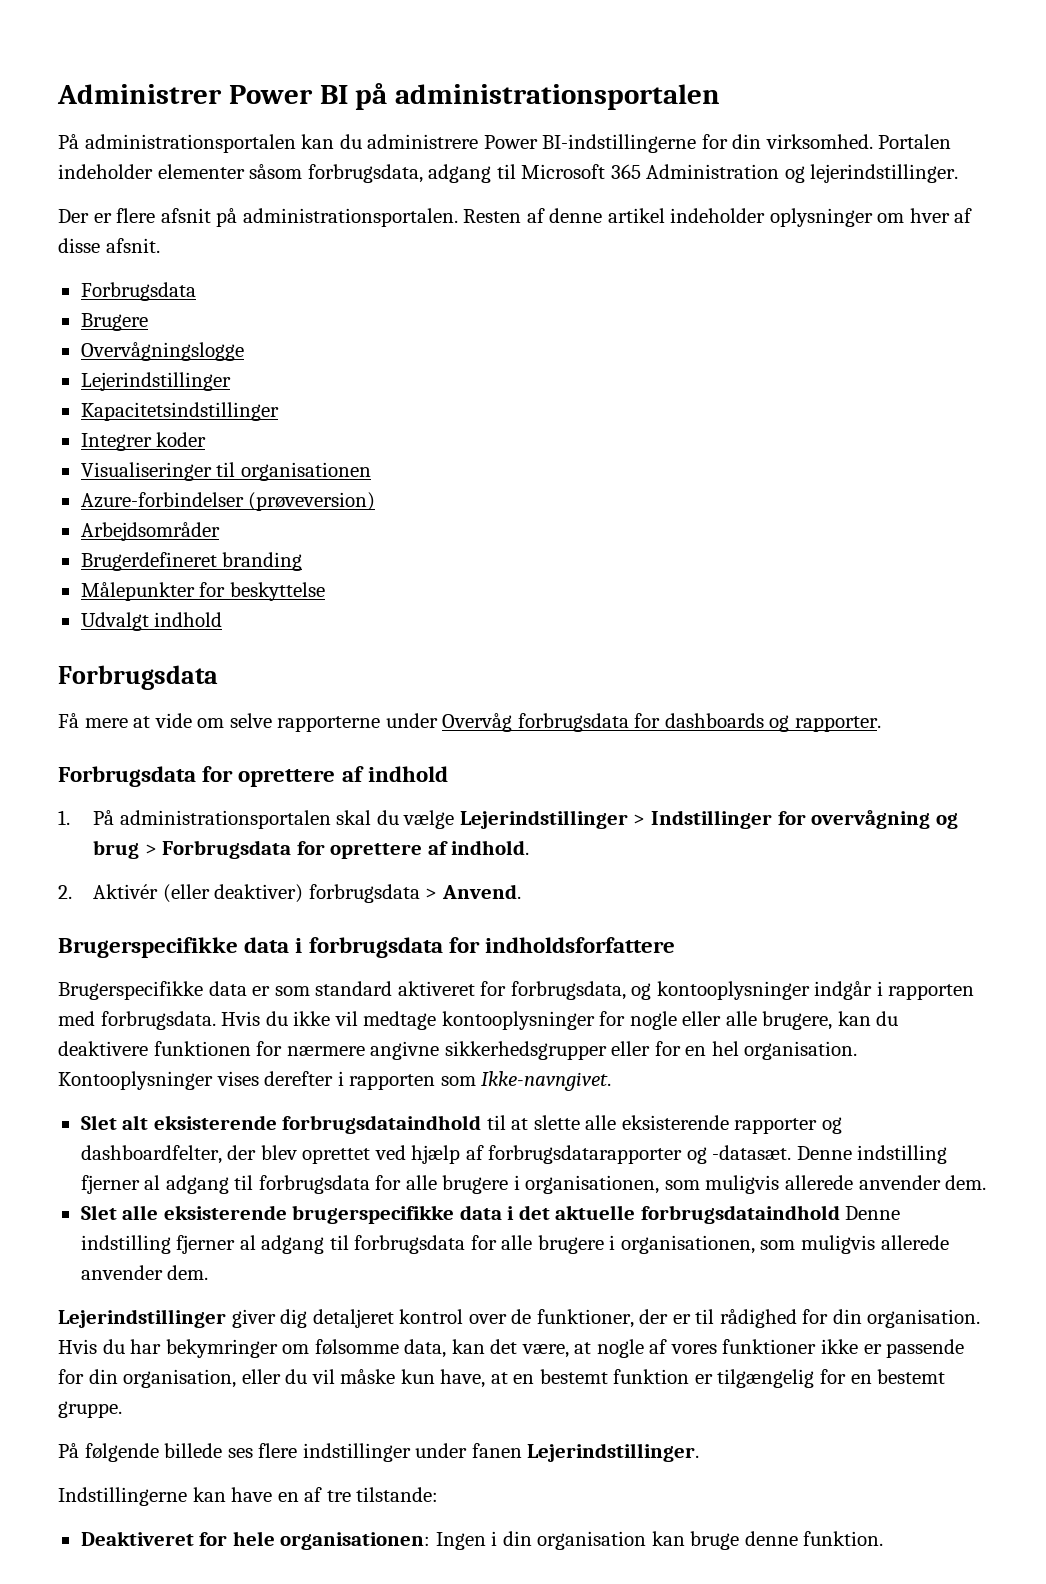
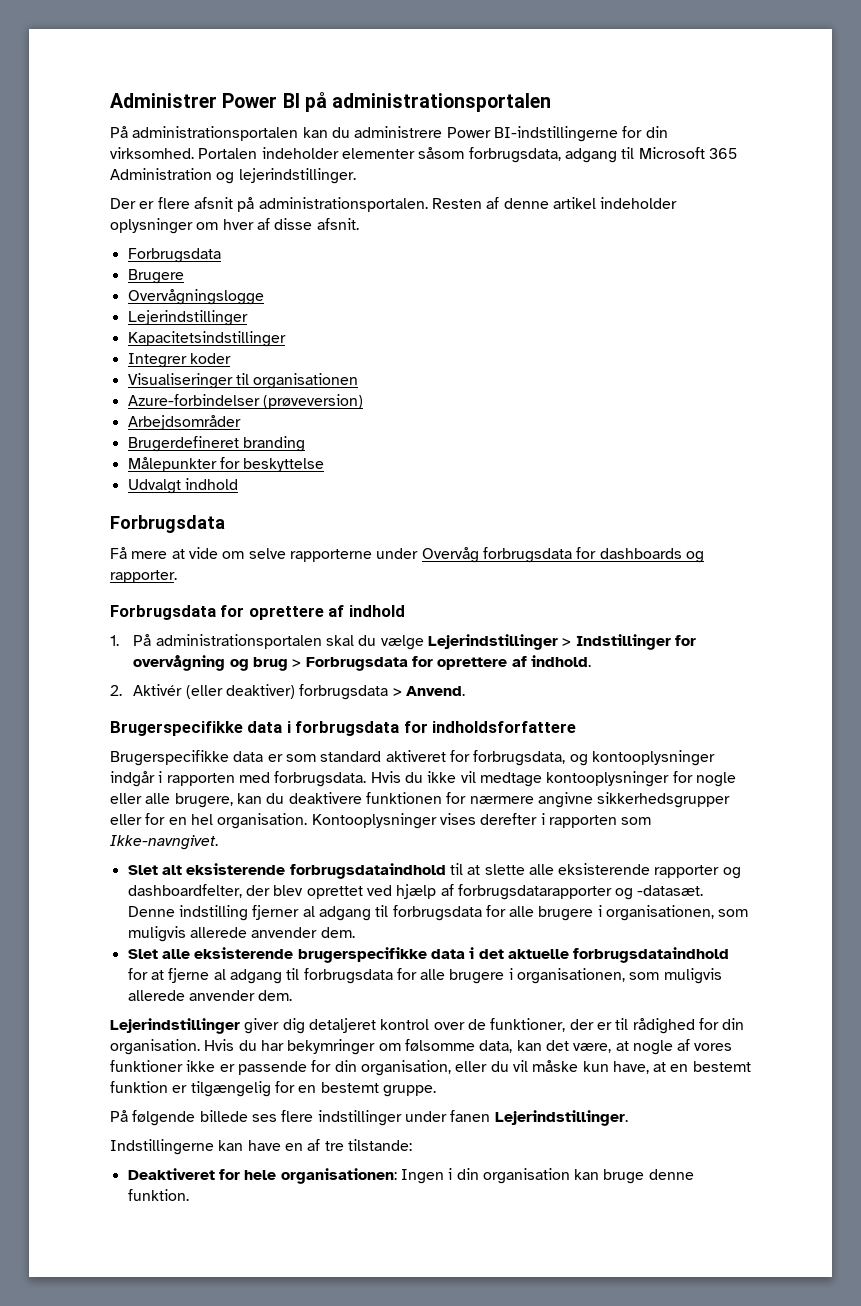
[845,1206,901,1220] [80,1235,236,1254] Denne indstilling fjerner -> [127,968,210,983] for at fjerne

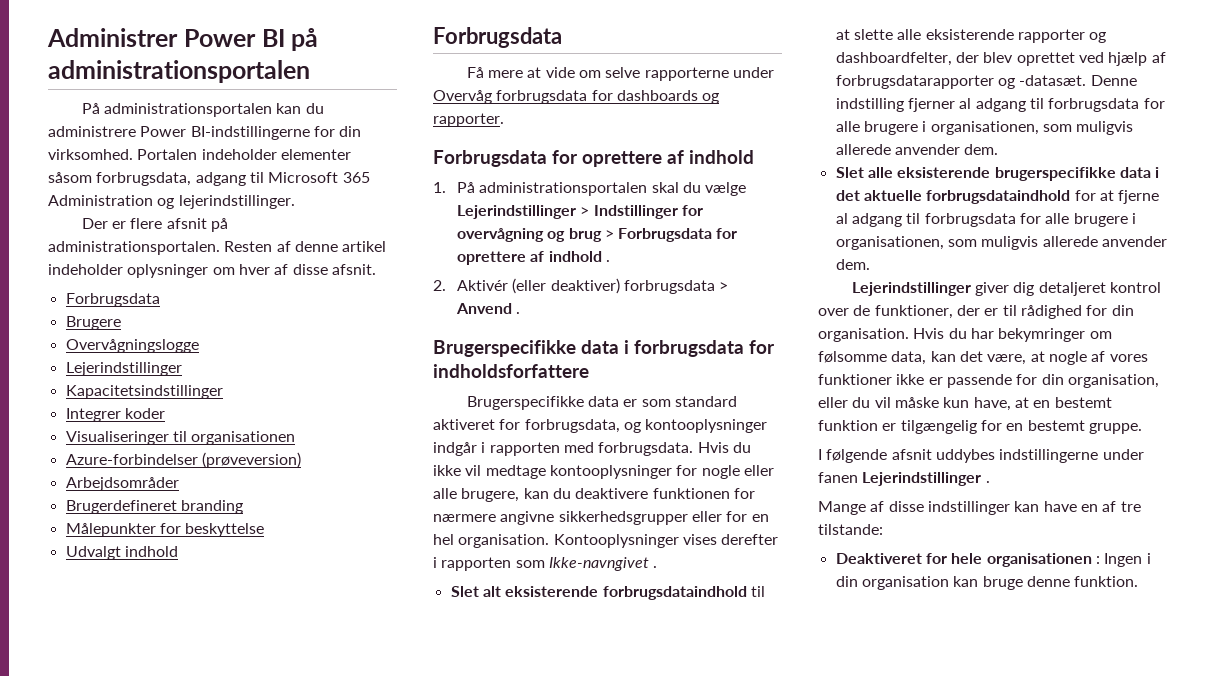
[530,655,591,667] indhold. -> [548,251,610,262] indhold .
[405,686,465,696] Anvend. -> [455,303,521,314] Anvend .
[110,835,218,850] Ikke-navngivet. -> [548,557,658,571] Ikke-navngivet .
[110,1110,628,1126] [110,1139,214,1155] På følgende billede ses flere indstillinger under fanen Lejerindstillinger. // Indstillingerne -> [818,449,1144,463] [818,472,990,486] [818,501,1010,515] I følgende afsnit uddybes indstillingerne under fanen Lejerindstillinger . // Mange af disse indstillinger
[280,1168,397,1184] organisationen: -> [986,553,1100,567] organisationen :

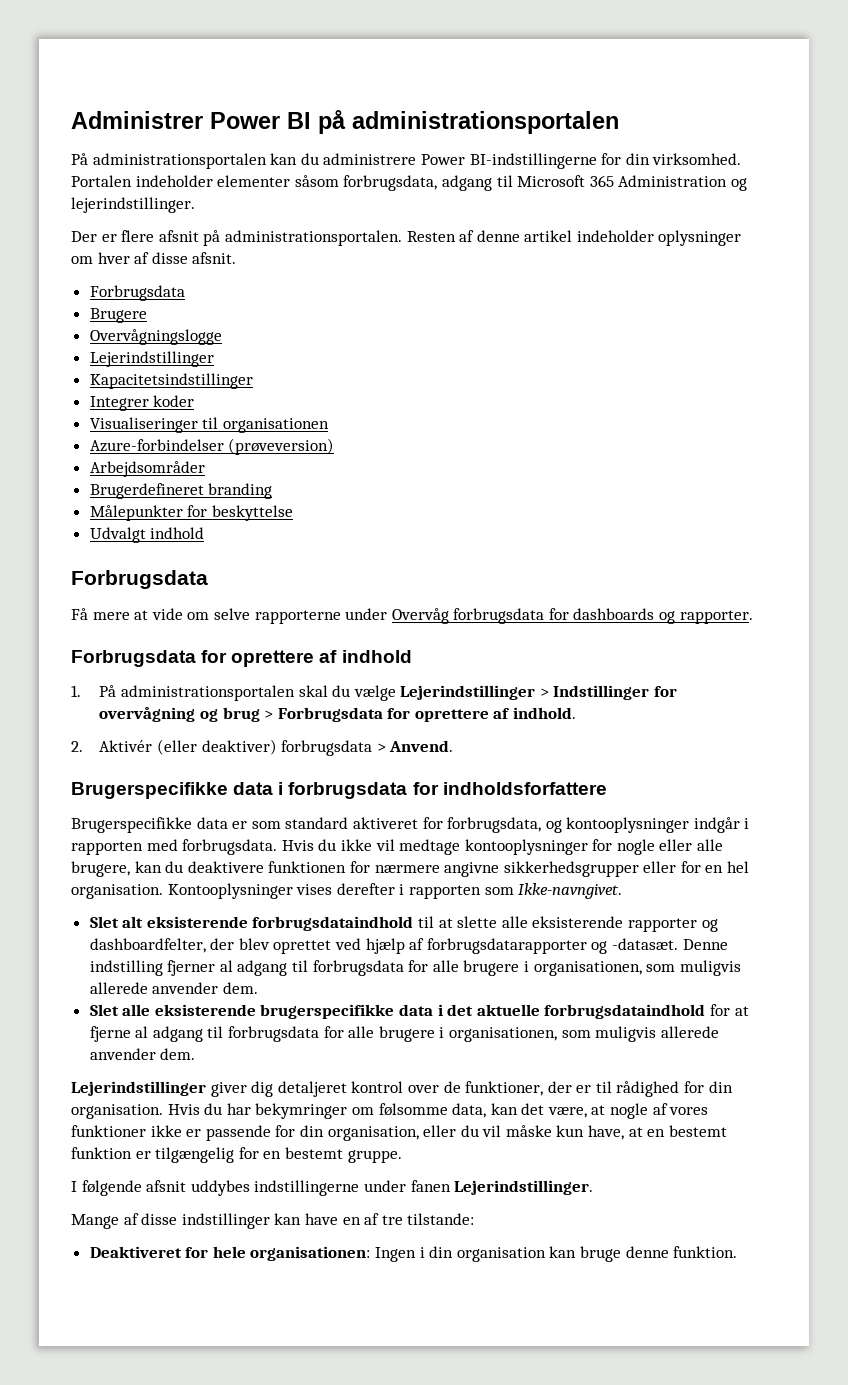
[548,251,610,262] indhold . -> [513,707,577,719] indhold.
[455,303,521,314] Anvend . -> [389,740,454,752] Anvend.
[548,557,658,571] Ikke-navngivet . -> [518,883,623,899] Ikke-navngivet.
[862,472,990,486] Lejerindstillinger . -> [454,1180,594,1195] Lejerindstillinger.
[986,553,1100,567] organisationen : -> [250,1246,371,1261] organisationen:

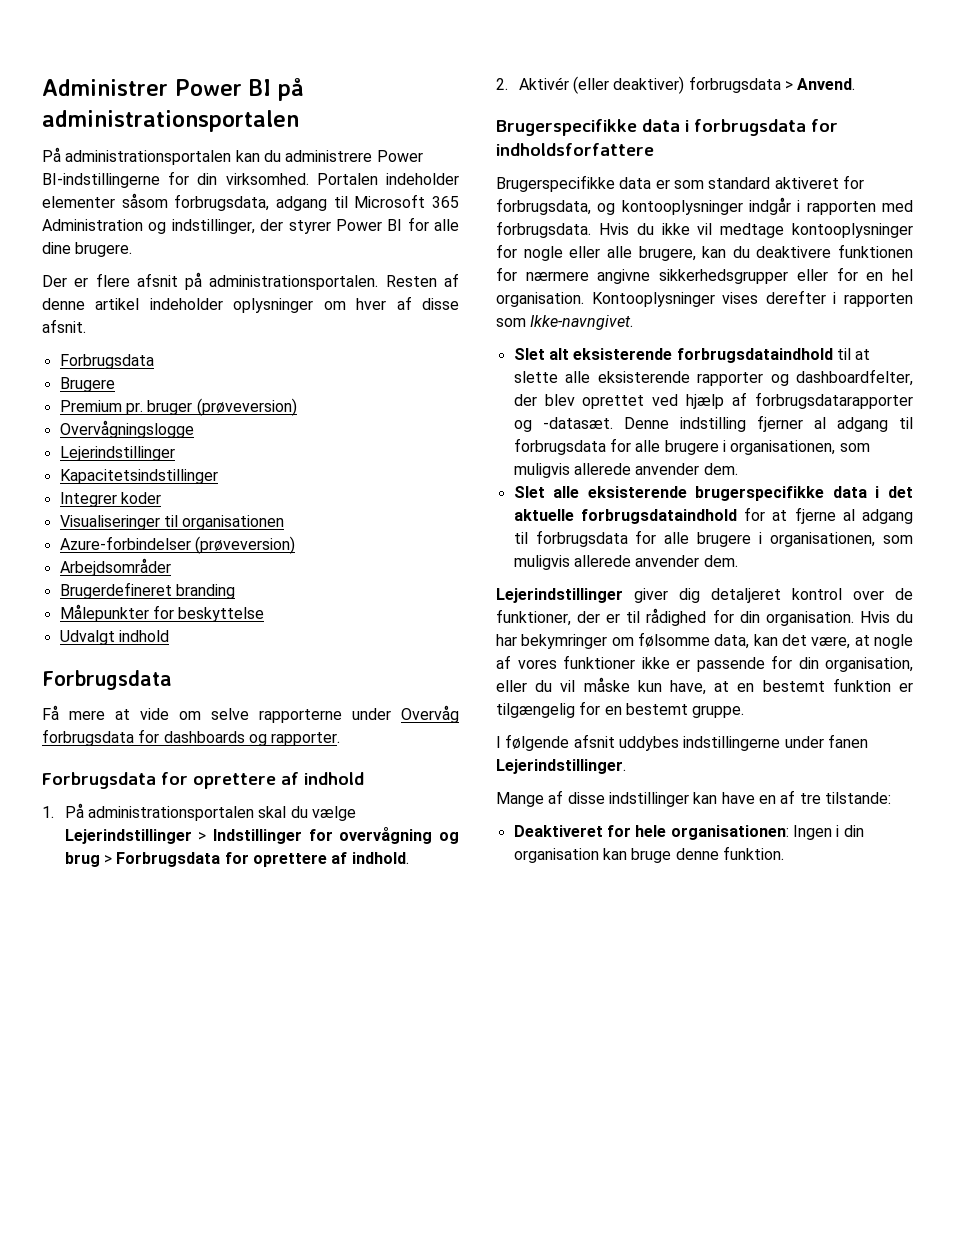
[71,197,195,213] lejerindstillinger. -> [171,217,459,234] [42,242,133,257] indstillinger, der styrer Power BI for alle dine brugere.
(147, 315) none -> [59,398,297,416] // Premium pr. bruger (prøveversion)

